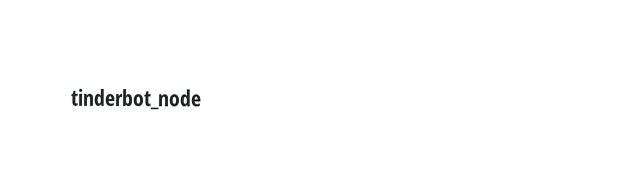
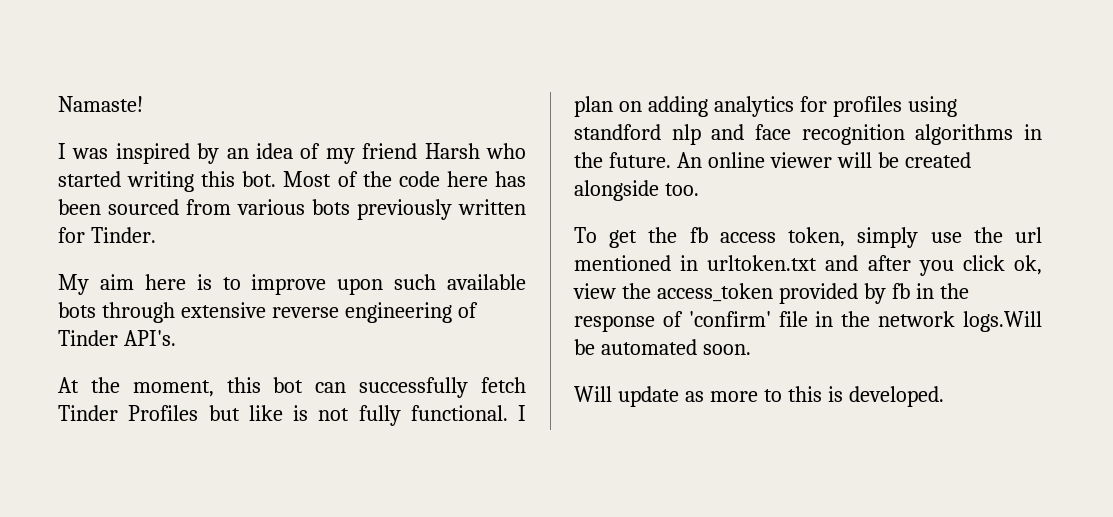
[70,88,201,110] tinderbot_node -> [58,96,143,112] [58,143,526,164] [58,171,526,192] [58,199,526,220] [58,227,156,243] [58,274,526,295] [58,302,478,323] [58,330,176,346] [58,377,526,398] [58,405,526,426] [574,96,957,117] [574,124,1042,145] [574,152,971,168] [574,180,699,201] [574,227,1042,248] [574,255,1042,276] [573,283,969,304] [574,311,1042,332] [574,339,751,355] [574,386,944,407] Namaste! // I was inspired by an idea of my friend Harsh who started writing this bot. Most of the code here has been sourced from various bots previously written for Tinder. // My aim here is to improve upon such available bots through extensive reverse engineering of Tinder API's. // At the moment, this bot can successfully fetch Tinder Profiles but like is not fully functional. I plan on adding analytics for profiles using standford nlp and face recognition algorithms in the future. An online viewer will be created alongside too. // To get the fb access token, simply use the url mentioned in urltoken.txt and after you click ok, view the access_token provided by fb in the response of 'confirm' file in the network logs.Will be automated soon. // Will update as more to this is developed.

